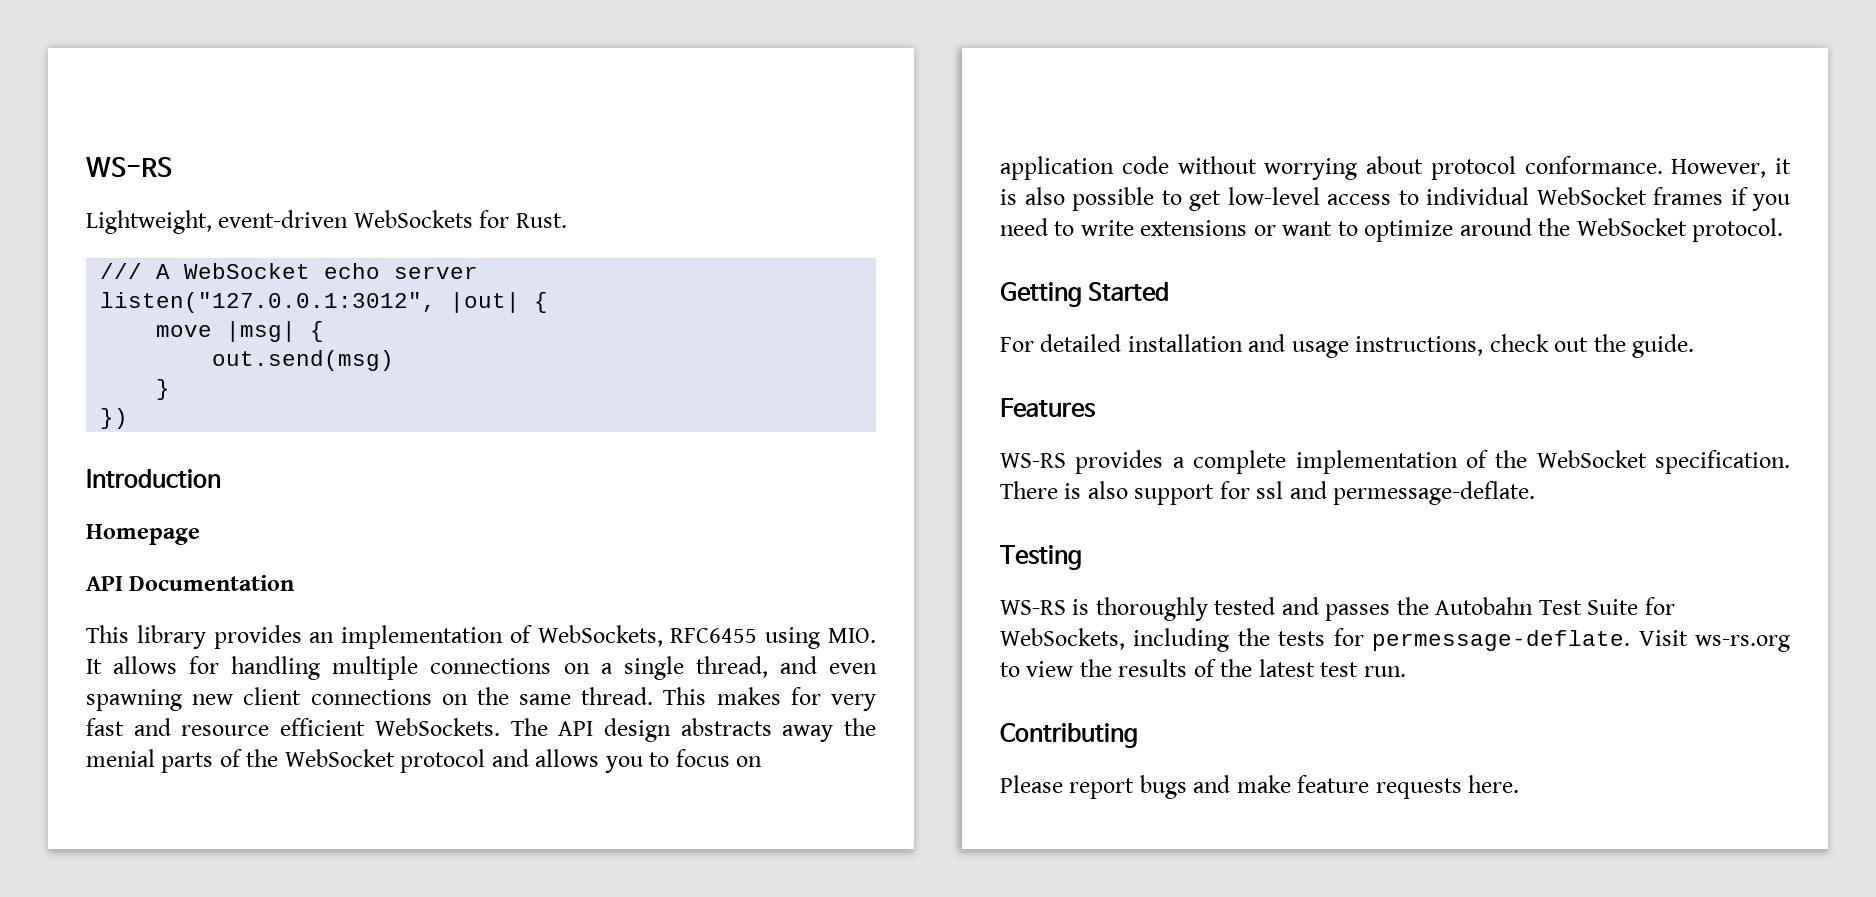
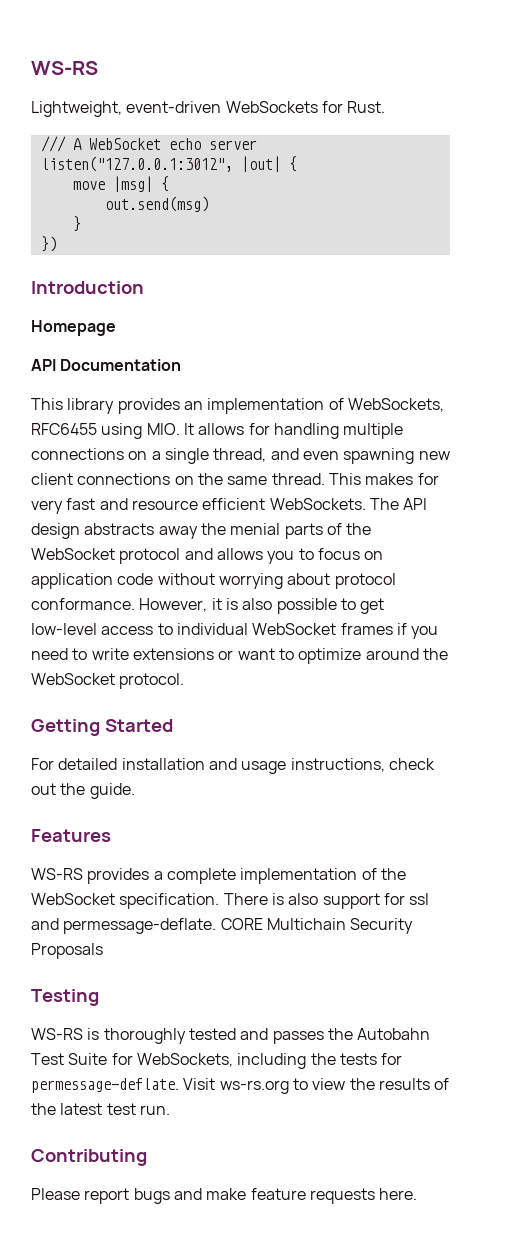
(1536, 493) none -> [220,918,414,934] [31,943,103,959] CORE Multichain Security Proposals

